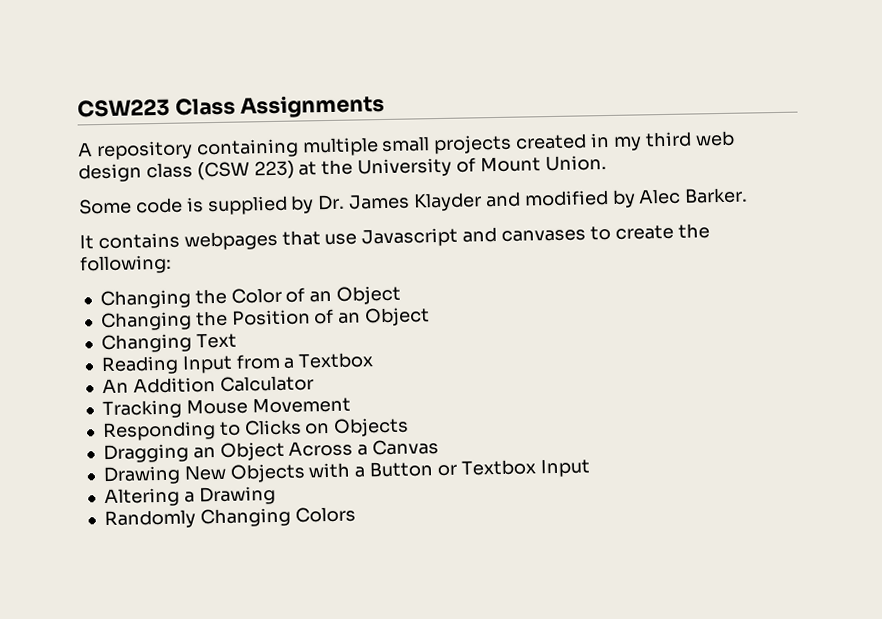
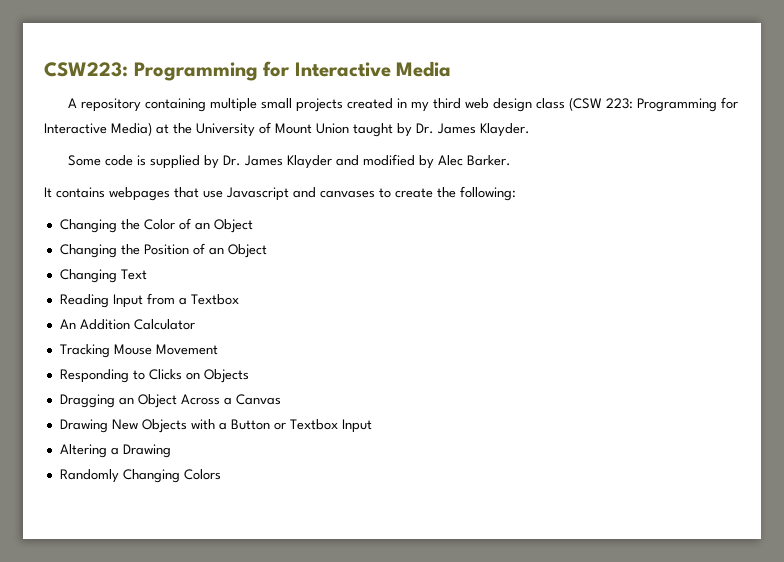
[77,93,386,119] CSW223 Class Assignments -> [44,61,452,81] CSW223: Programming for Interactive Media
[253,160,295,180] 223) -> [606,97,739,112] [44,122,152,136] 223: Programming for Interactive Media)
[544,155,607,172] Union. -> [316,123,530,137] Union taught by Dr. James Klayder.

